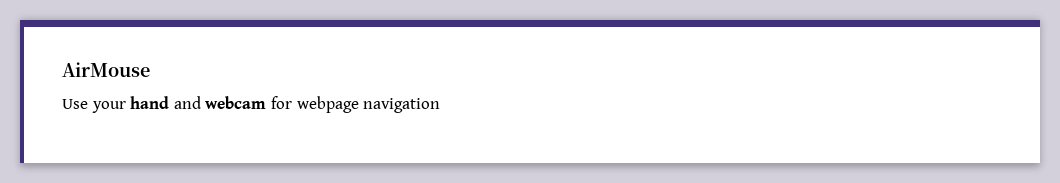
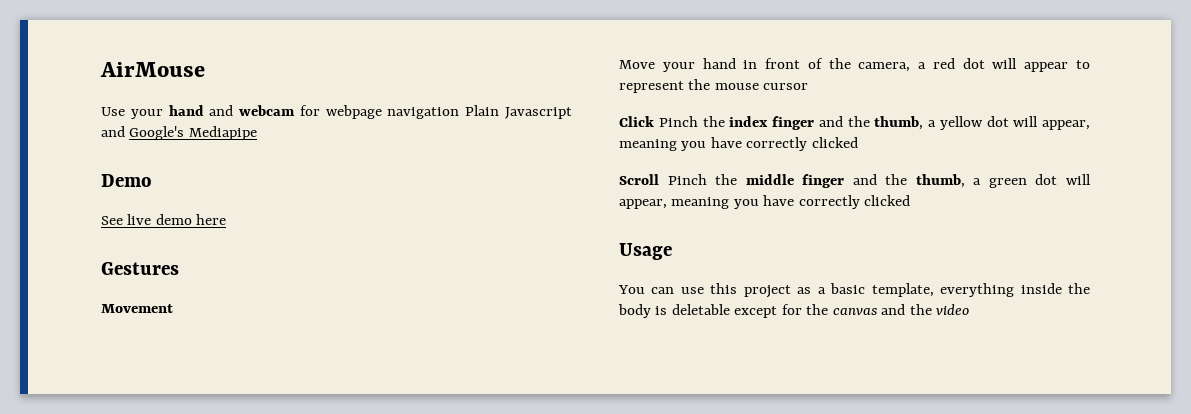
(441, 105) none -> [465,105,572,119] [101,126,257,140] [101,174,152,187] [101,214,227,225] [101,262,179,275] [101,304,173,313] [619,58,1090,72] [619,79,809,93] [619,116,1090,130] [619,137,858,151] [619,174,1091,188] [619,195,911,209] [619,243,672,260] [618,283,1090,298] [618,304,970,318] Plain Javascript and Google's Mediapipe // Demo // See live demo here // Gestures // Movement // Move your hand in front of the camera, a red dot will appear to represent the mouse cursor // Click Pinch the index finger and the thumb, a yellow dot will appear, meaning you have correctly clicked // Scroll Pinch the middle finger and the thumb, a green dot will appear, meaning you have correctly clicked // Usage // You can use this project as a basic template, everything inside the body is deletable except for the canvas and the video

